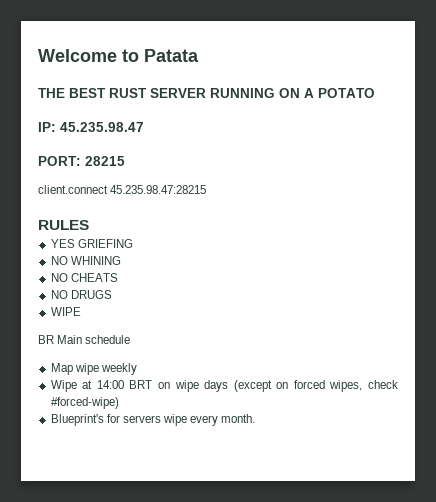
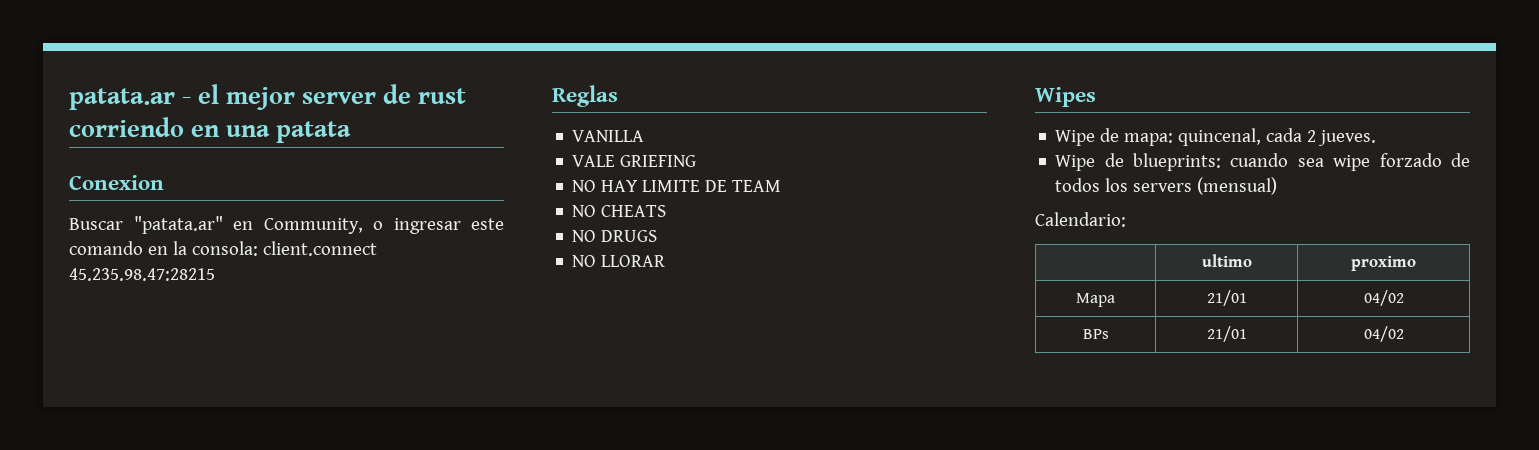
[38,49,199,62] [38,88,375,98] [38,122,144,132] [38,156,125,166] Welcome to Patata // THE BEST RUST SERVER RUNNING ON A POTATO // IP: 45.235.98.47 // PORT: 28215 // -> [69,84,467,110] [69,117,352,143] [69,175,164,190] [69,216,504,234] [69,241,258,256] patata.ar - el mejor server de rust corriendo en una patata // Conexion // Buscar "patata.ar" en Community, o ingresar este comando en la consola:
[38,220,89,230] [50,239,75,248] RULES // YES -> [552,85,618,107] [572,130,645,142] [572,155,616,167] Reglas // VANILLA // VALE
[70,256,121,265] WHINING -> [601,180,782,192] HAY LIMITE DE TEAM
[50,307,81,316] [38,335,131,344] [50,363,137,375] [50,380,398,392] [50,397,119,409] [50,414,256,426] WIPE // BR Main schedule // Map wipe weekly // Wipe at 14:00 BRT on wipe days (except on forced wipes, check #forced-wipe) // Blueprint's for servers wipe every month. -> [572,255,666,267] [1035,87,1096,107] [1055,128,1377,146] [1055,153,1470,171] [1055,177,1278,195] [1035,212,1126,227] [1201,254,1252,267] [1351,256,1416,271] [1076,293,1115,307] [1206,290,1247,306] [1363,290,1404,306] [1082,329,1109,339] [1206,326,1247,342] [1363,326,1404,342] NO LLORAR // Wipes // Wipe de mapa: quincenal, cada 2 jueves. // Wipe de blueprints: cuando sea wipe forzado de todos los servers (mensual) // Calendario: // | ultimo | proximo // Mapa | 21/01 | 04/02 // BPs | 21/01 | 04/02

